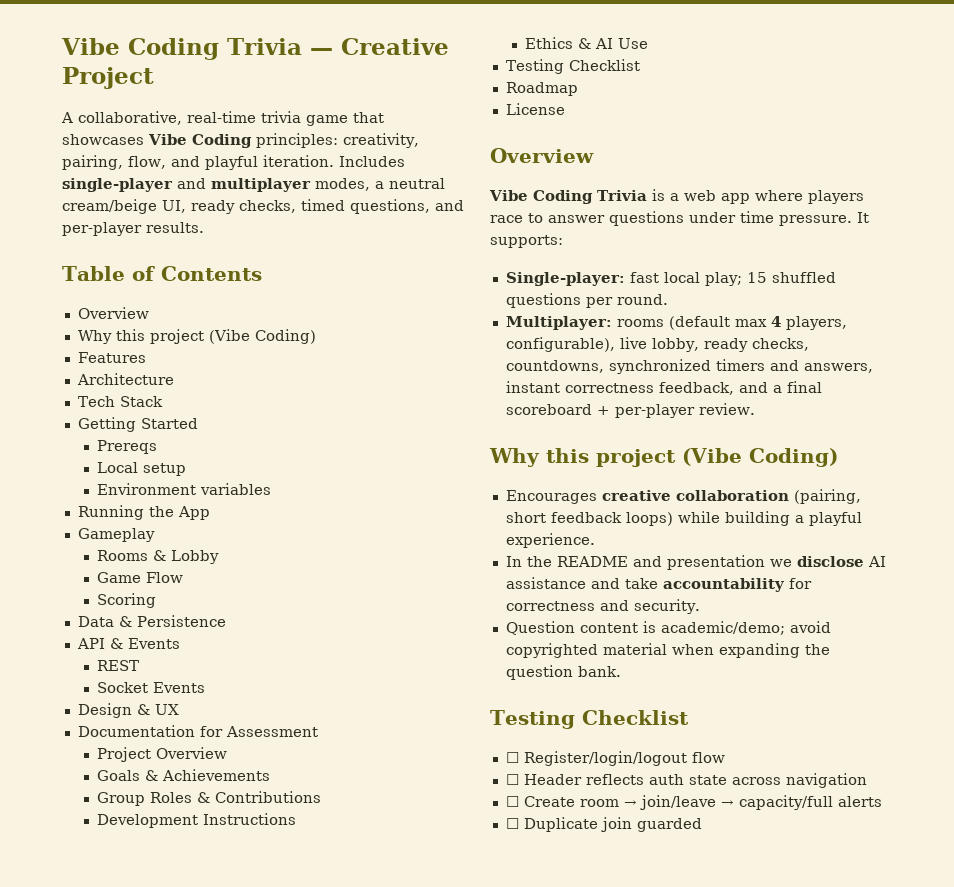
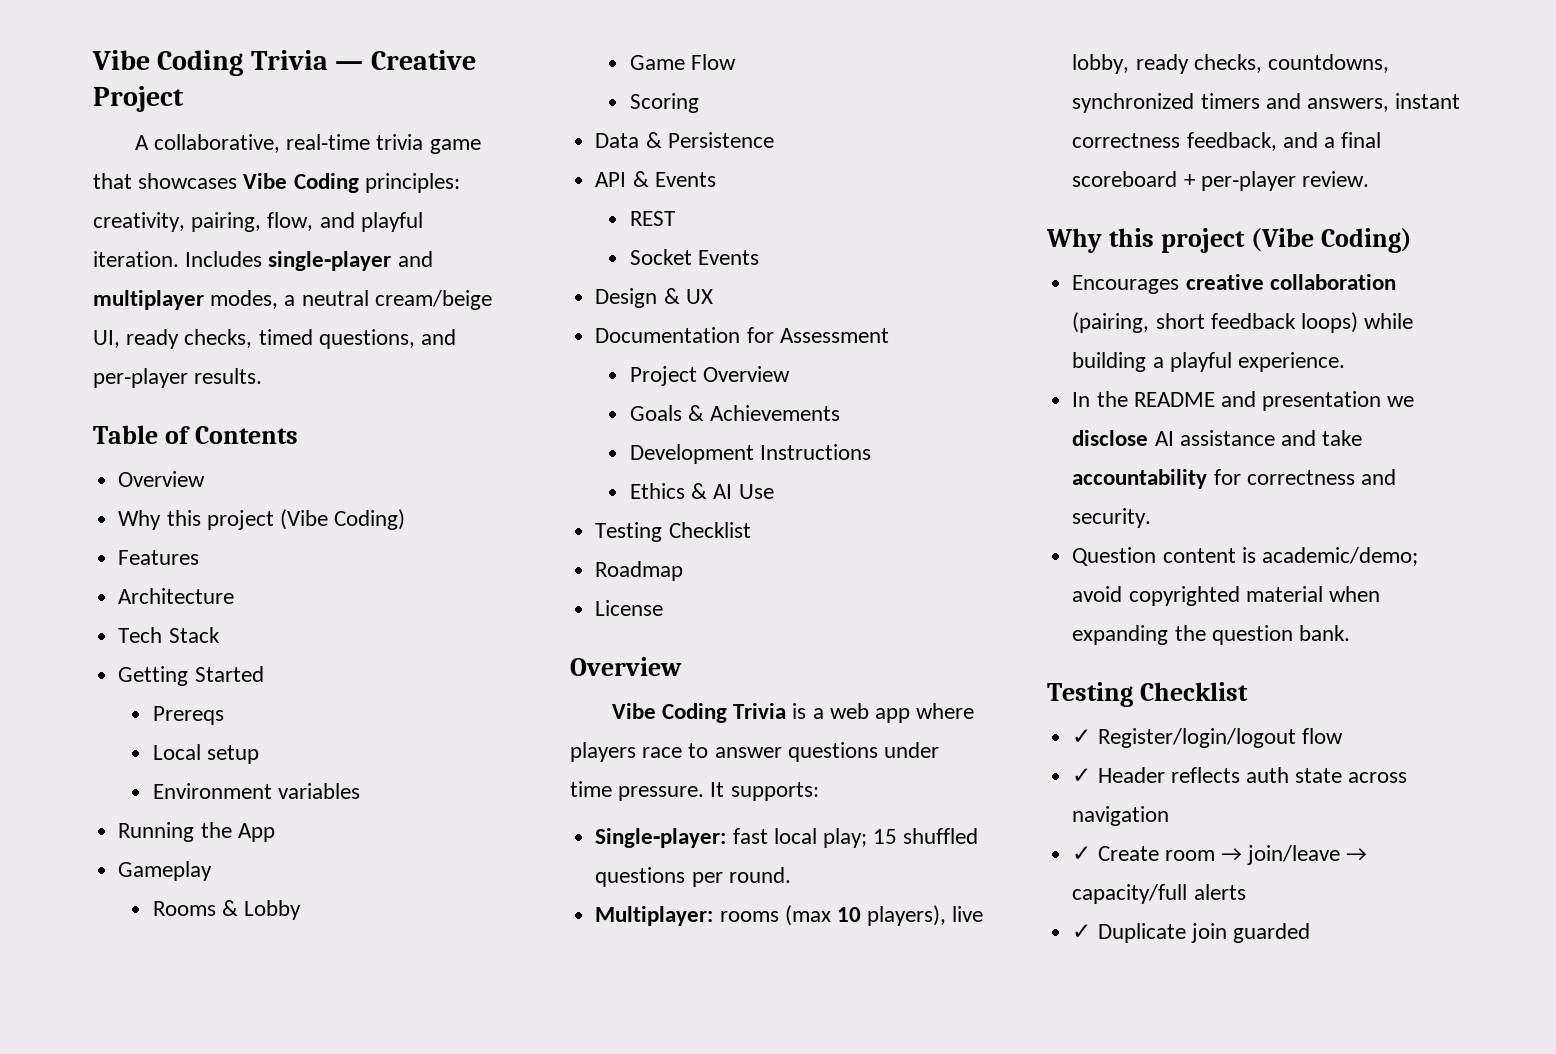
[96,791,321,806] // Group Roles & Contributions -> (841, 413) none
[668,316,847,330] [505,337,615,352] (default max 4 players, configurable), -> [784,905,947,926] (max 10 players),
[505,752,519,763] ☐ -> [1072,729,1092,744] ✓
[505,774,519,785] ☐ -> [1072,768,1092,783] ✓
[505,796,519,807] ☐ -> [1072,846,1092,861] ✓
[505,818,519,829] ☐ -> [1072,924,1092,939] ✓

